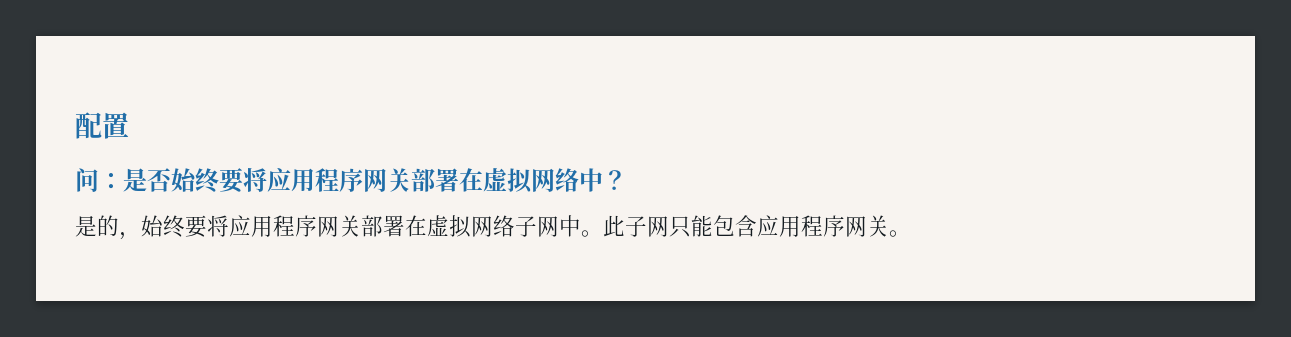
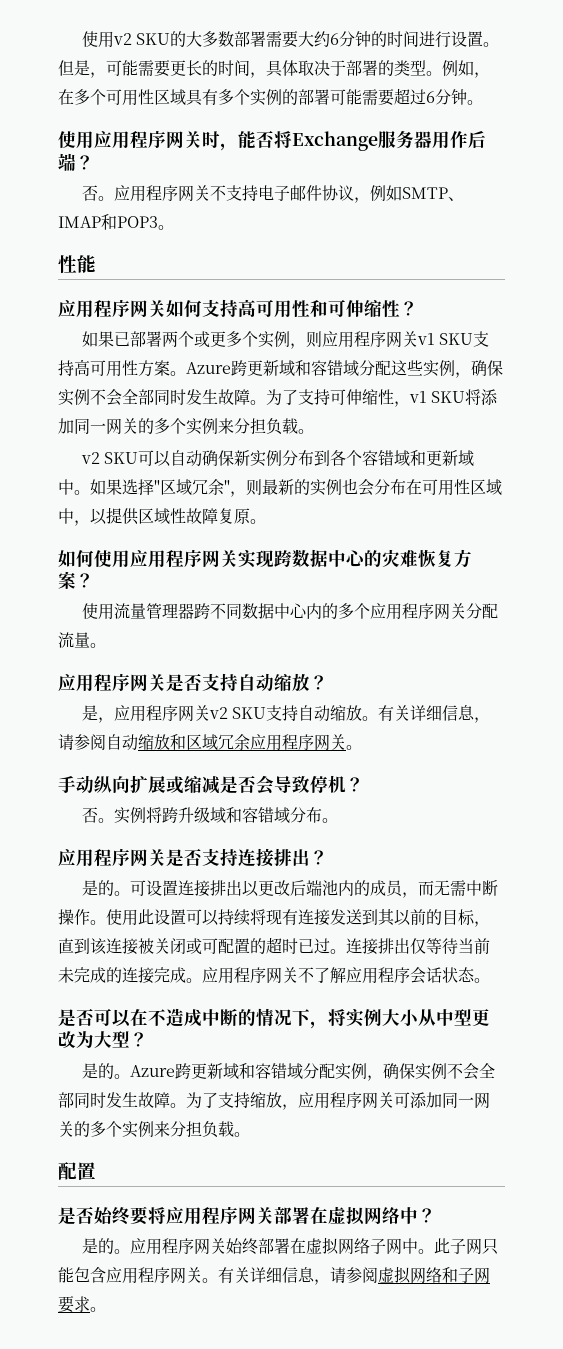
(75, 125) none -> [81,31,500,48] [58,60,490,78] [58,88,483,106] [58,130,486,151] [58,153,94,171] [81,185,464,203] [58,214,174,230] [58,255,96,274] [58,299,418,318] [81,331,490,349] [58,359,503,378] [58,389,499,407] [58,418,314,435] [80,450,475,467] [58,478,502,497] [58,507,266,526] [58,549,472,568] [58,571,94,589] [81,603,498,620] [58,632,106,648] [58,673,328,692] [81,705,491,723] [58,734,362,751] [58,775,364,795] [81,807,338,824] [58,848,328,867] [81,880,498,898] [58,909,490,927] [58,937,490,955] [58,967,490,984] [58,1008,490,1029] [58,1031,148,1049] [81,1063,495,1081] [58,1092,490,1110] [58,1121,250,1138] 使用v2 SKU的大多数部署需要大约6分钟的时间进行设置。但是，可能需要更长的时间，具体取决于部署的类型。例如，在多个可用性区域具有多个实例的部署可能需要超过6分钟。 // 使用应用程序网关时，能否将Exchange服务器用作后端？ // 否。应用程序网关不支持电子邮件协议，例如SMTP、IMAP和POP3。 // 性能 // 应用程序网关如何支持高可用性和可伸缩性？ // 如果已部署两个或更多个实例，则应用程序网关v1 SKU支持高可用性方案。Azure跨更新域和容错域分配这些实例，确保实例不会全部同时发生故障。为了支持可伸缩性，v1 SKU将添加同一网关的多个实例来分担负载。 // v2 SKU可以自动确保新实例分布到各个容错域和更新域中。如果选择"区域冗余"，则最新的实例也会分布在可用性区域中，以提供区域性故障复原。 // 如何使用应用程序网关实现跨数据中心的灾难恢复方案？ // 使用流量管理器跨不同数据中心内的多个应用程序网关分配流量。 // 应用程序网关是否支持自动缩放？ // 是，应用程序网关v2 SKU支持自动缩放。有关详细信息，请参阅自动缩放和区域冗余应用程序网关。 // 手动纵向扩展或缩减是否会导致停机？ // 否。实例将跨升级域和容错域分布。 // 应用程序网关是否支持连接排出？ // 是的。可设置连接排出以更改后端池内的成员，而无需中断操作。使用此设置可以持续将现有连接发送到其以前的目标，直到该连接被关闭或可配置的超时已过。连接排出仅等待当前未完成的连接完成。应用程序网关不了解应用程序会话状态。 // 是否可以在不造成中断的情况下，将实例大小从中型更改为大型？ // 是的。Azure跨更新域和容错域分配实例，确保实例不会全部同时发生故障。为了支持缩放，应用程序网关可添加同一网关的多个实例来分担负载。 //
[75,168,123,192] 问： -> (96, 1171) none
[119,215,361,240] ，始终要将应用程序网关 -> [113,1238,258,1255] 。应用程序网关始终
(911, 233) none -> [218,1266,490,1285] [58,1296,106,1313] 有关详细信息，请参阅虚拟网络和子网要求。

